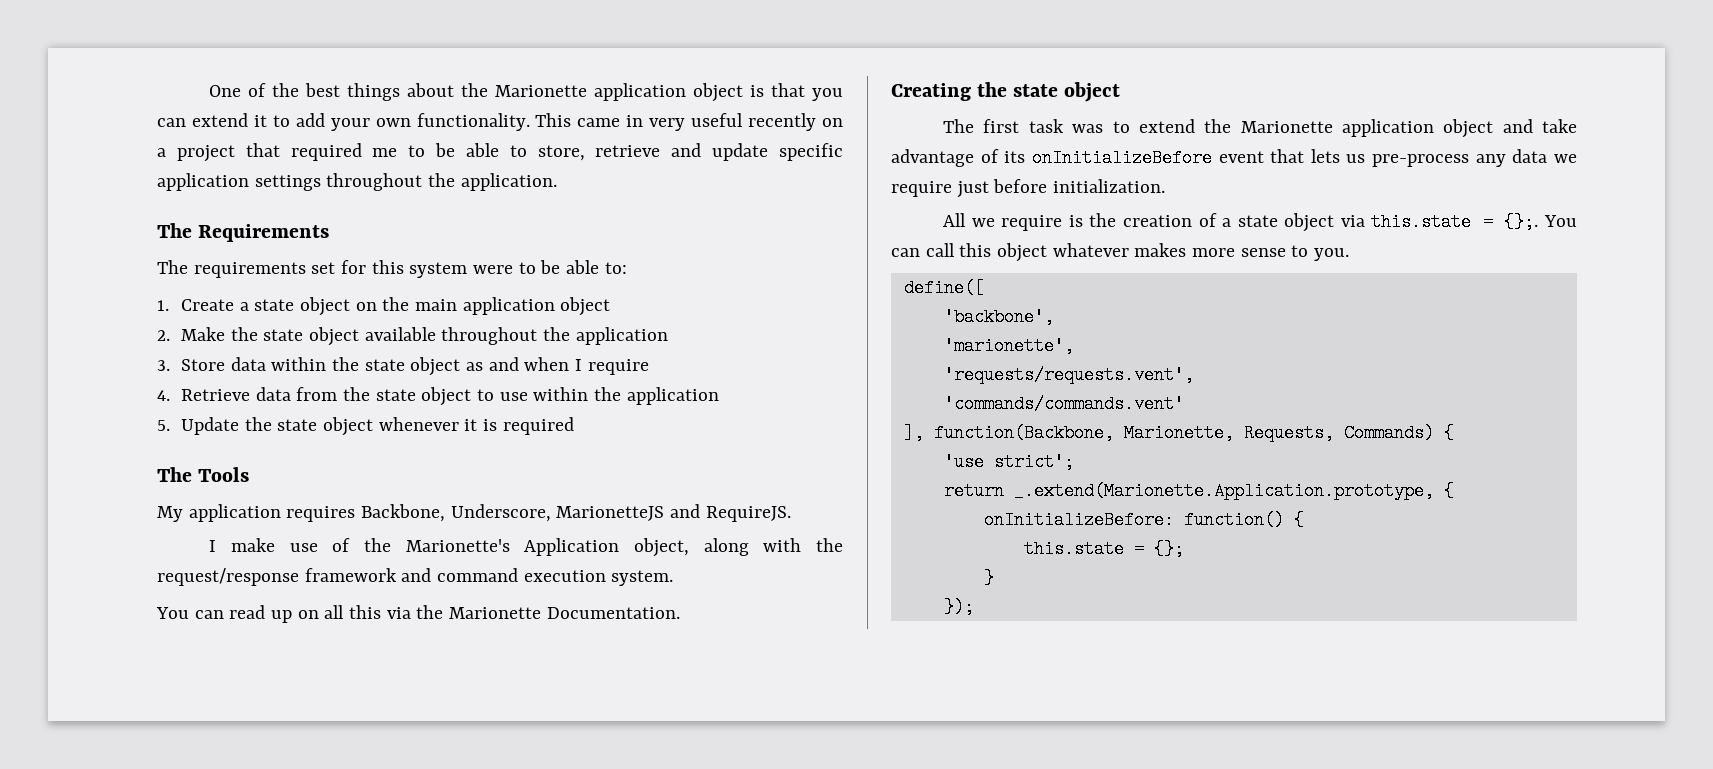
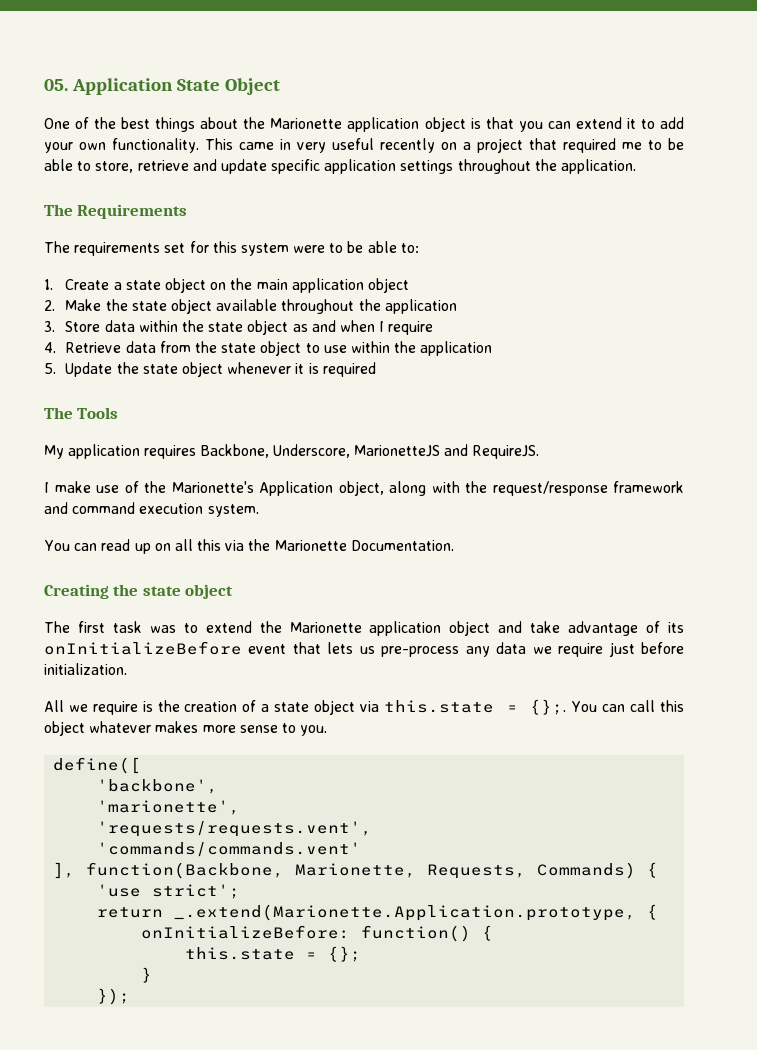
(209, 91) none -> [44,78,281,95] 05. Application State Object //

